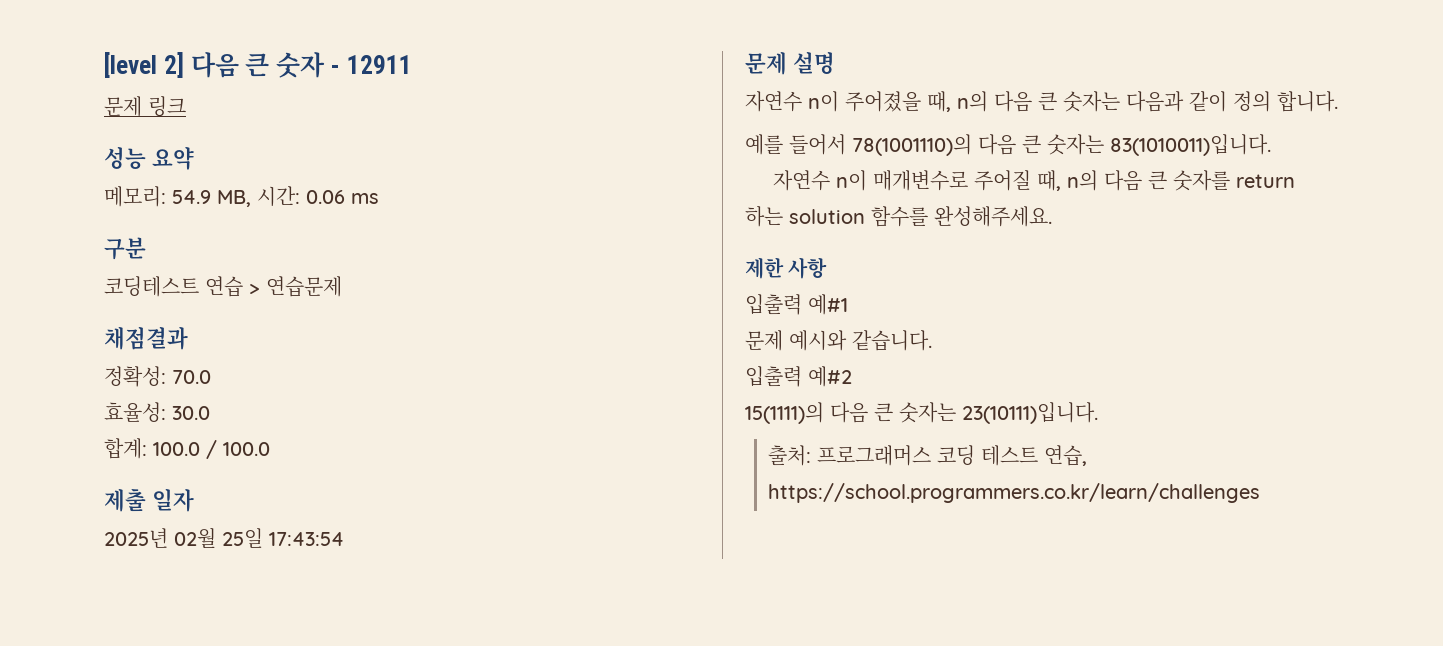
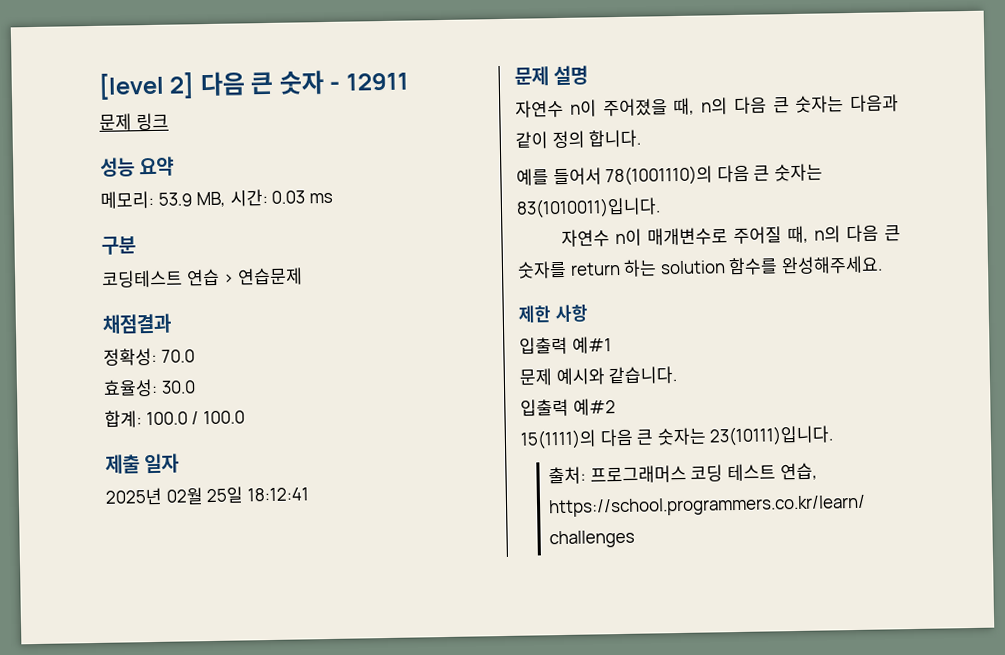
[172,190,211,204] 54.9 -> [157,192,193,207] 53.9
[306,190,345,204] 0.06 -> [271,190,306,204] 0.03
[269,532,344,546] 17:43:54 -> [246,487,309,502] 18:12:41

